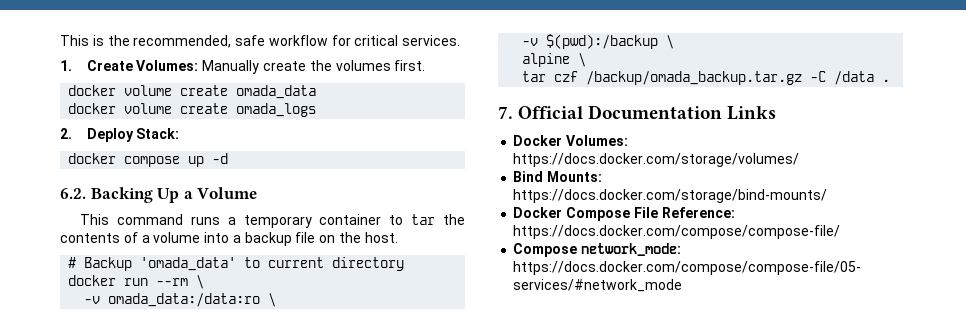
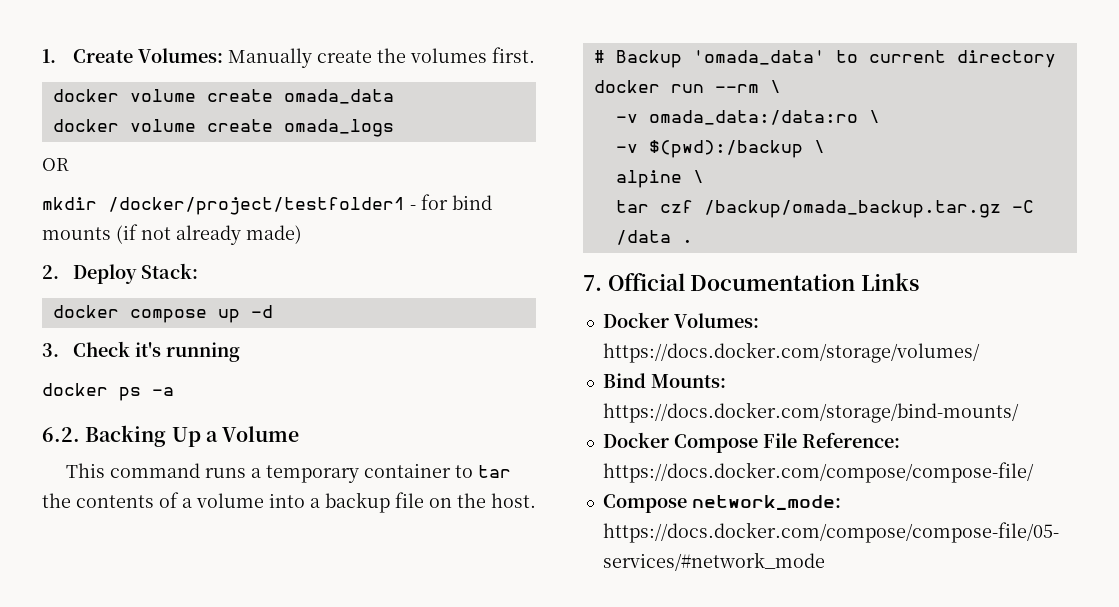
[60,35,461,48] This is the recommended, safe workflow for critical services. // -> (42, 56) none
(317, 110) none -> [42,158,69,171] [42,194,492,215] [42,224,302,245] // OR // mkdir /docker/project/testfolder1 - for bind mounts (if not already made)
(229, 158) none -> [42,341,241,362] [42,383,174,401] // 3. Check it's running // docker ps -a

